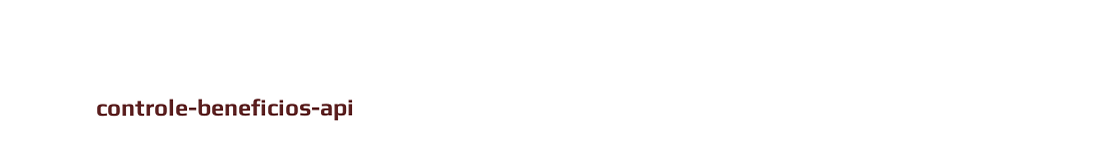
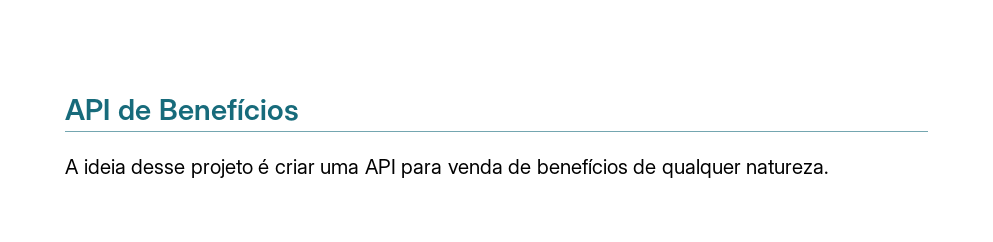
[96,98,355,121] controle-beneficios-api -> [65,99,299,121] [65,159,830,178] API de Benefícios // A ideia desse projeto é criar uma API para venda de benefícios de qualquer natureza.

